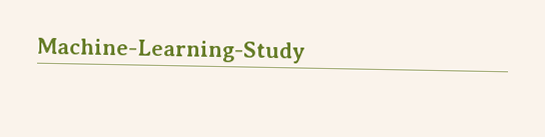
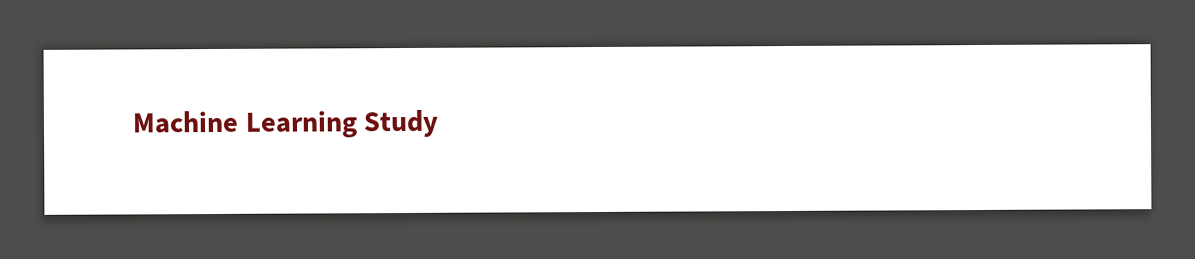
[37,37,306,64] Machine-Learning-Study -> [132,109,440,138] Machine Learning Study

